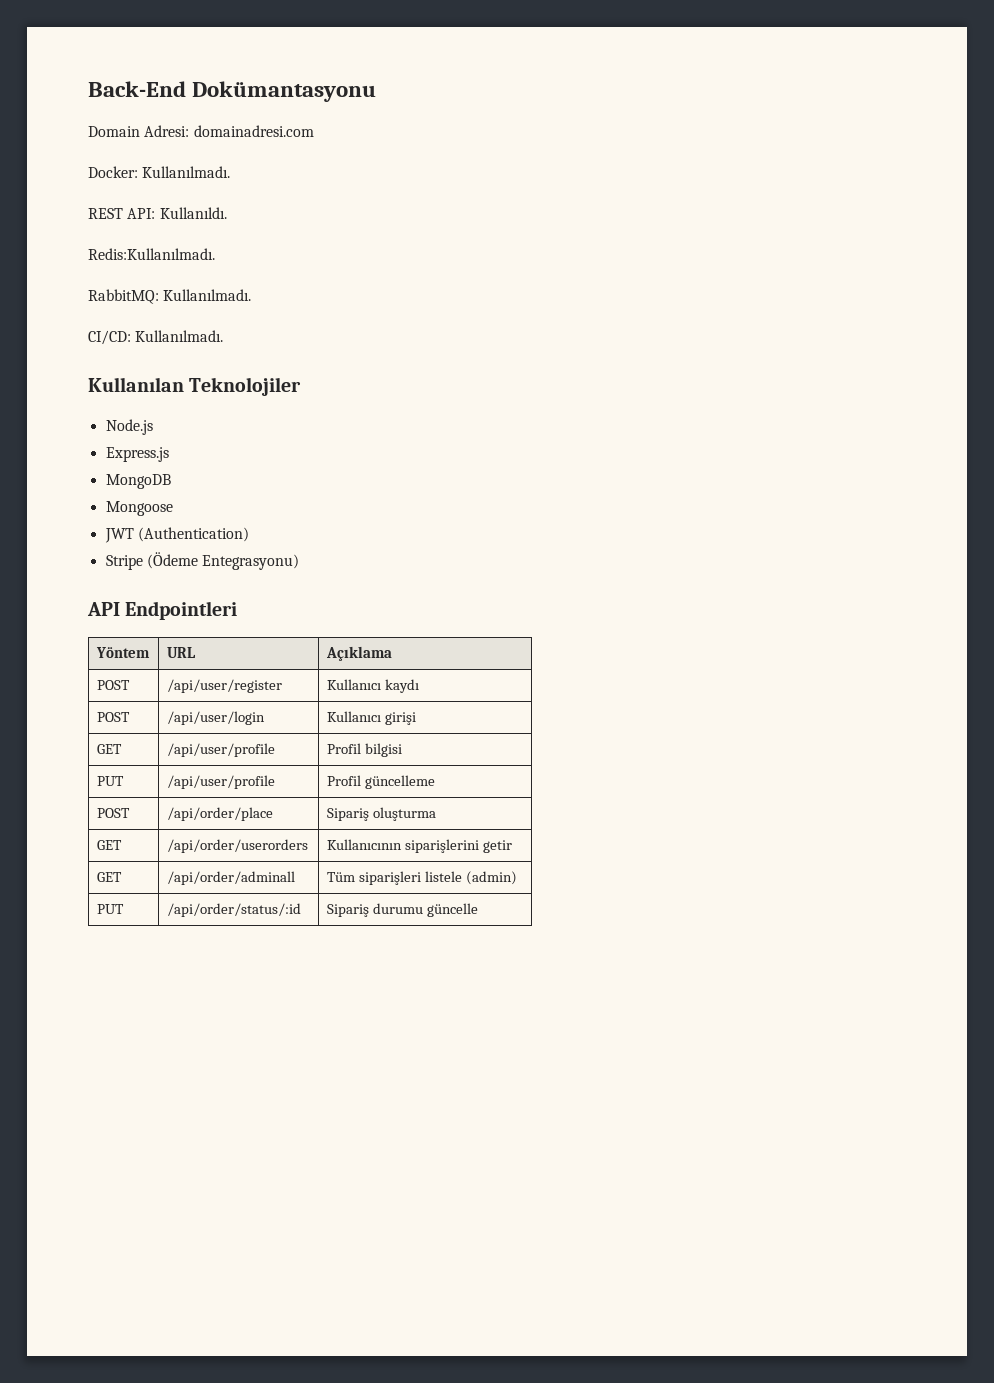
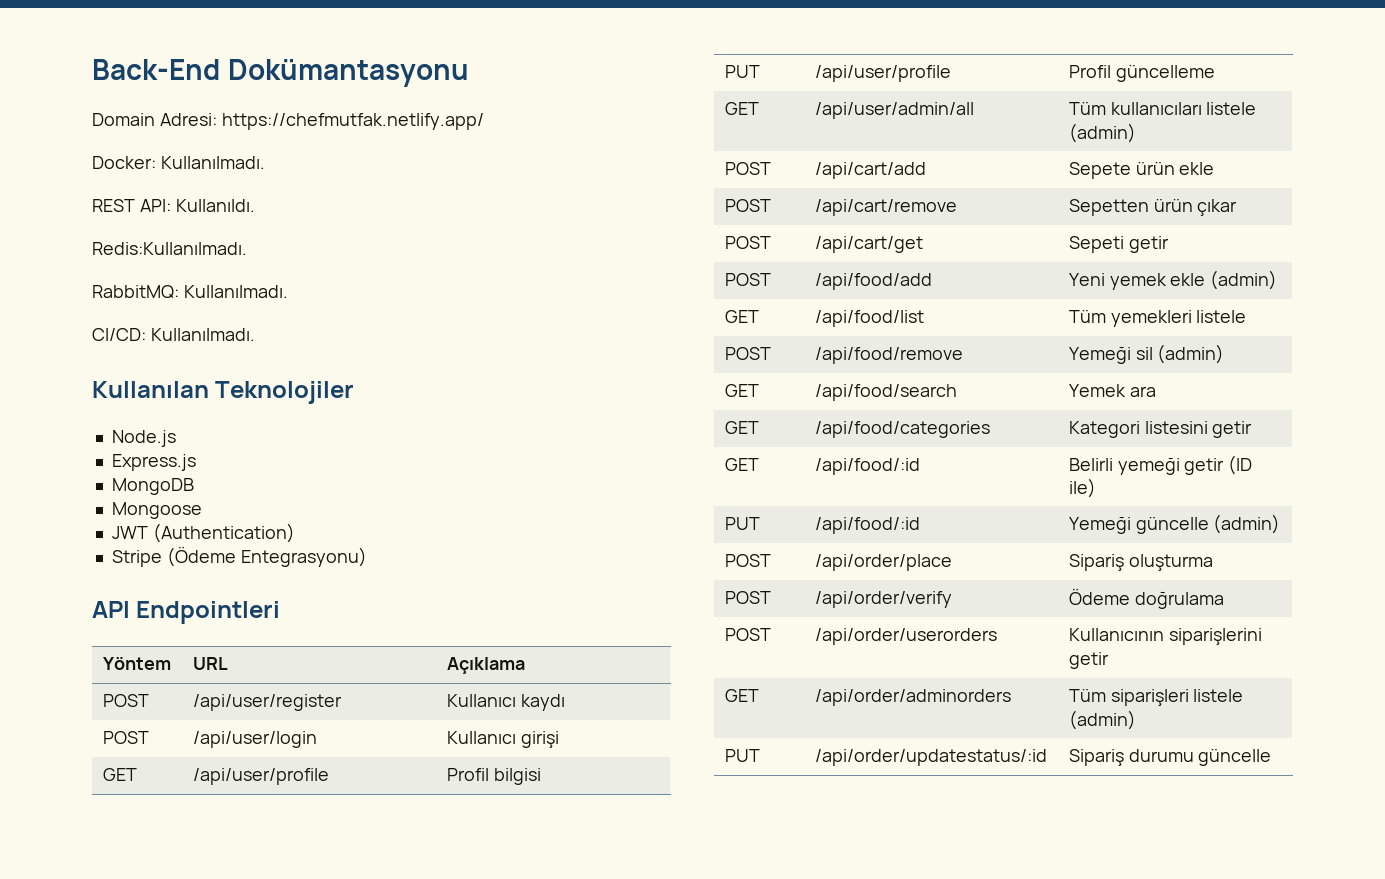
[193,125,314,137] domainadresi.com -> [221,113,484,130] https://chefmutfak.netlify.app/
(435, 782) none -> [724,102,759,115] [814,102,974,119] [1068,102,1257,115] [1068,123,1136,143] [724,162,771,175] [814,162,926,179] [1068,162,1215,179] [724,199,771,212] [814,199,957,216] [1068,199,1238,216] [724,236,771,249] [814,236,923,253] [1068,236,1169,253] [724,273,771,286] [814,273,932,290] [1068,270,1278,290] [724,310,759,323] [814,310,924,327] [1068,310,1247,327] [724,347,771,360] [814,347,963,364] [1068,344,1225,364] [724,384,759,397] [814,384,957,401] [1068,384,1156,397] [724,421,759,434] [814,421,990,438] [1068,421,1253,438] [724,458,759,471] [814,458,920,475] [1068,455,1253,475] [1068,478,1096,498] [724,517,760,530] [814,517,920,534] [1068,514,1281,534] // GET | /api/user/admin/all | Tüm kullanıcıları listele (admin) // POST | /api/cart/add | Sepete ürün ekle // POST | /api/cart/remove | Sepetten ürün çıkar // POST | /api/cart/get | Sepeti getir // POST | /api/food/add | Yeni yemek ekle (admin) // GET | /api/food/list | Tüm yemekleri listele // POST | /api/food/remove | Yemeği sil (admin) // GET | /api/food/search | Yemek ara // GET | /api/food/categories | Kategori listesini getir // GET | /api/food/:id | Belirli yemeği getir (ID ile) // PUT | /api/food/:id | Yemeği güncelle (admin)
[96,840,122,850] GET -> [724,591,771,604] [814,591,952,608] [1068,588,1224,609] [724,628,771,641] POST | /api/order/verify | Ödeme doğrulama // POST
[166,871,295,885] /api/order/adminall -> [814,689,1011,706] /api/order/adminorders
[166,903,301,917] /api/order/status/:id -> [814,749,1047,766] /api/order/updatestatus/:id

